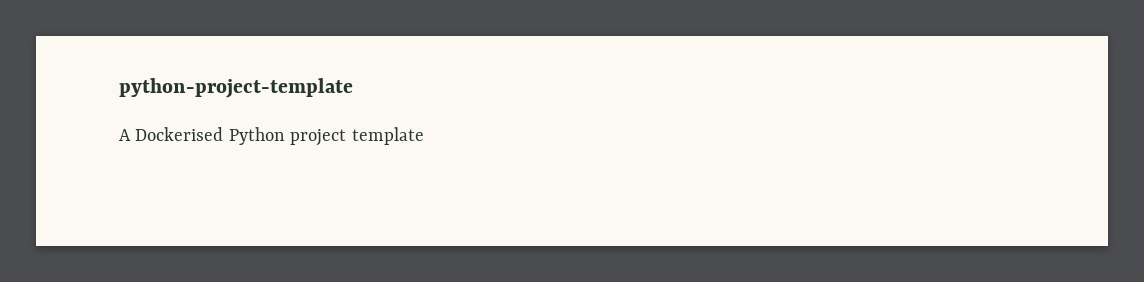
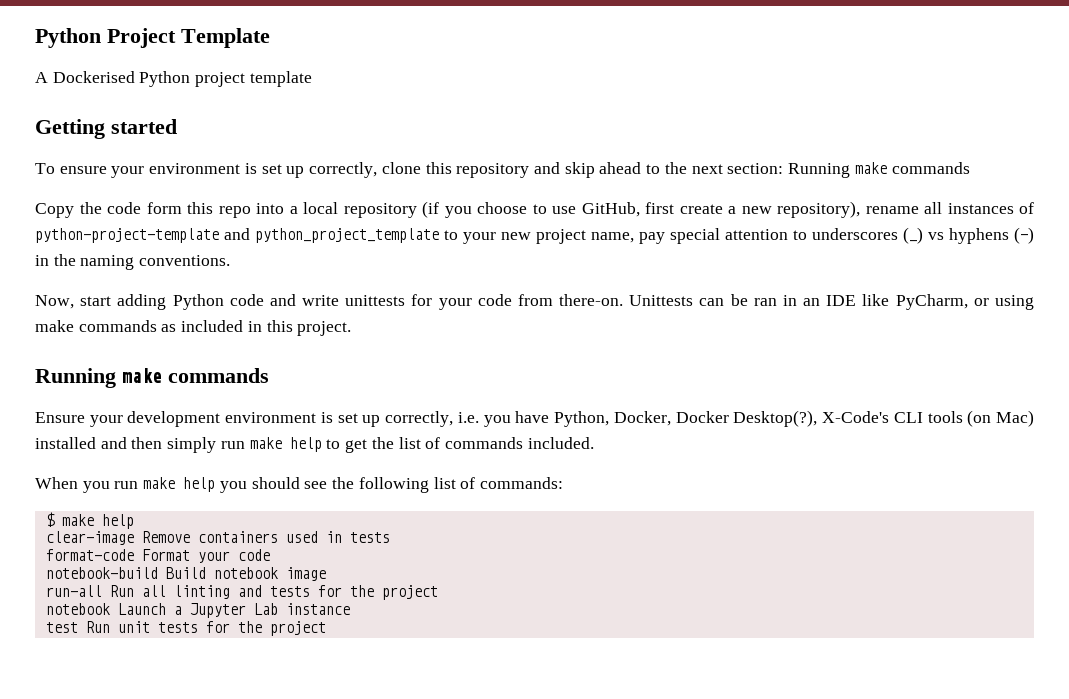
[119,78,353,98] python-project-template -> [35,28,270,48] Python Project Template
(424, 136) none -> [35,119,177,139] [35,162,970,178] [35,201,1034,218] [35,227,1034,244] [35,254,231,270] [35,294,1034,310] [35,320,352,336] [35,368,269,388] [35,410,1034,427] [35,437,594,453] [35,477,563,493] [45,512,134,529] [45,531,390,545] [45,549,270,563] [45,567,326,581] [45,585,438,600] [45,603,350,618] [45,621,326,636] // Getting started // To ensure your environment is set up correctly, clone this repository and skip ahead to the next section: Running make commands // Copy the code form this repo into a local repository (if you choose to use GitHub, first create a new repository), rename all instances of python-project-template and python_project_template to your new project name, pay special attention to underscores (_) vs hyphens (-) in the naming conventions. // Now, start adding Python code and write unittests for your code from there-on. Unittests can be ran in an IDE like PyCharm, or using make commands as included in this project. // Running make commands // Ensure your development environment is set up correctly, i.e. you have Python, Docker, Docker Desktop(?), X-Code's CLI tools (on Mac) installed and then simply run make help to get the list of commands included. // When you run make help you should see the following list of commands: // $ make help // clear-image Remove containers used in tests // format-code Format your code // notebook-build Build notebook image // run-all Run all linting and tests for the project // notebook Launch a Jupyter Lab instance // test Run unit tests for the project

